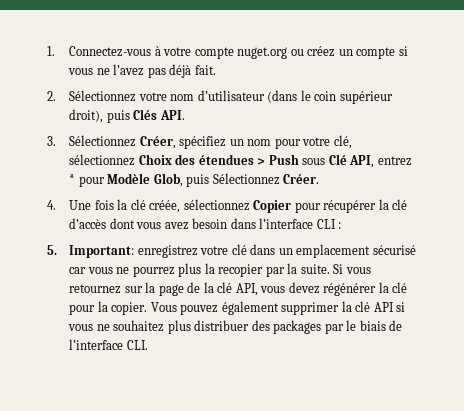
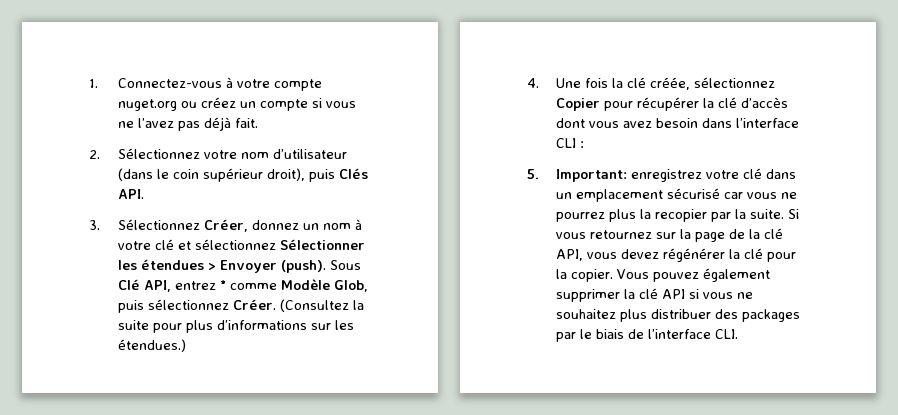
[179,136,227,149] spécifiez -> [251,220,299,230] donnez
[274,135,352,149] [69,154,326,166] pour votre clé, sélectionnez Choix des étendues > Push sous -> [354,219,362,230] [117,239,365,250] [117,259,361,273] à votre clé et sélectionnez Sélectionner les étendues > Envoyer (push). Sous
[78,176,105,187] pour -> [229,283,277,290] comme
[212,173,280,185] Sélectionnez -> [147,299,229,310] sélectionnez
(320, 179) none -> [279,299,364,312] [117,320,354,333] [117,339,186,352] (Consultez la suite pour plus d’informations sur les étendues.)

